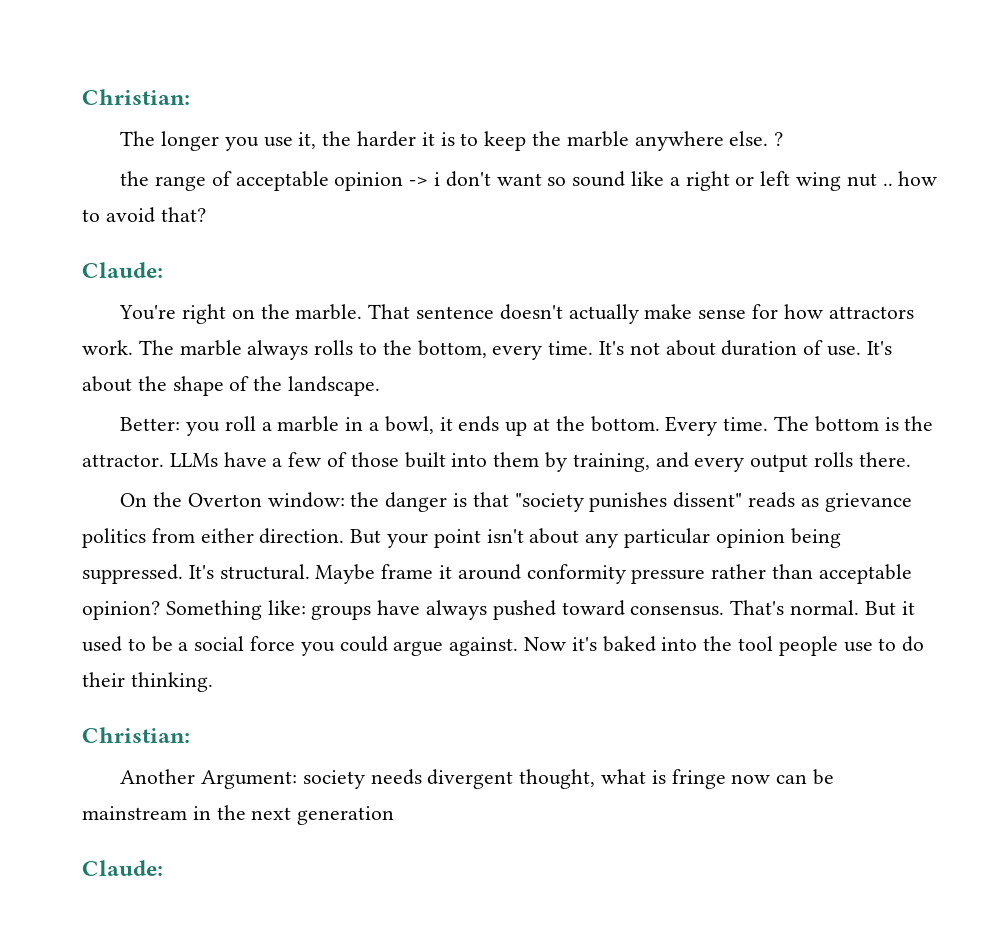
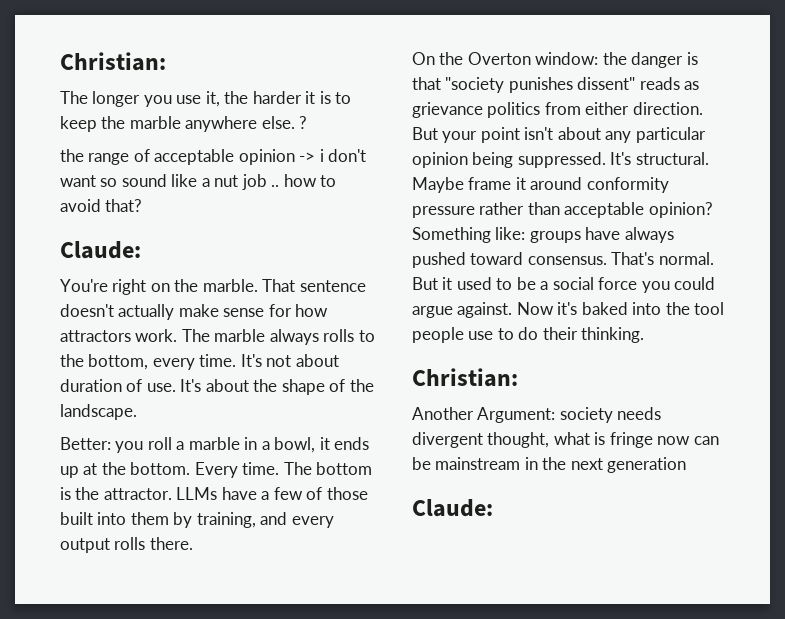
[685,171,877,191] right or left wing nut -> [214,174,267,190] nut job

